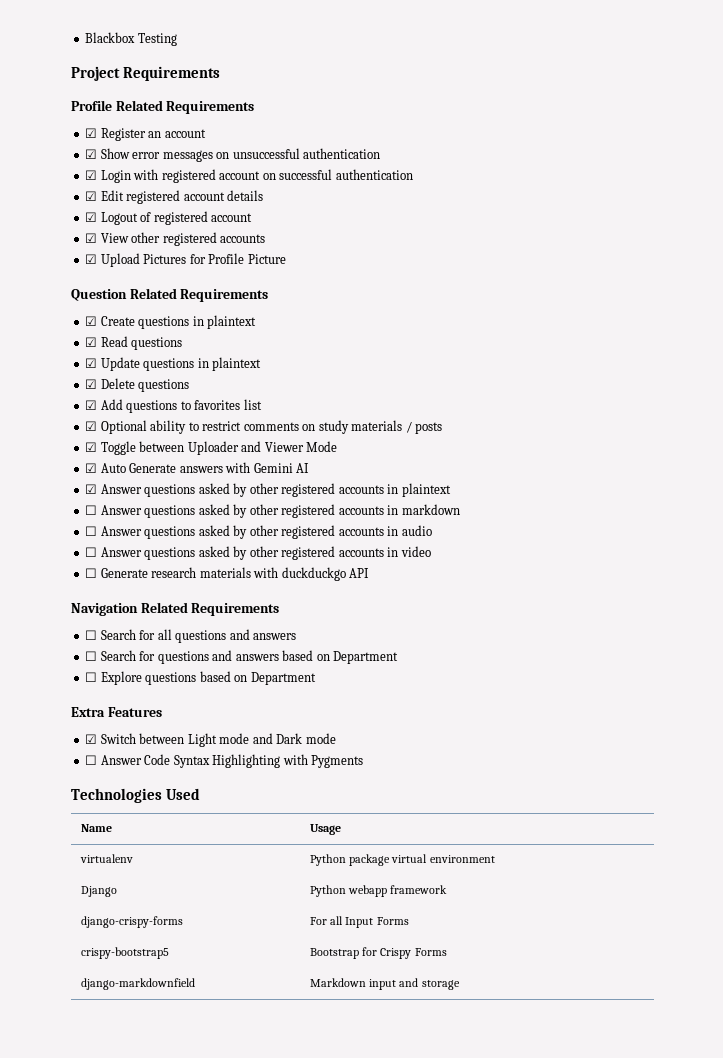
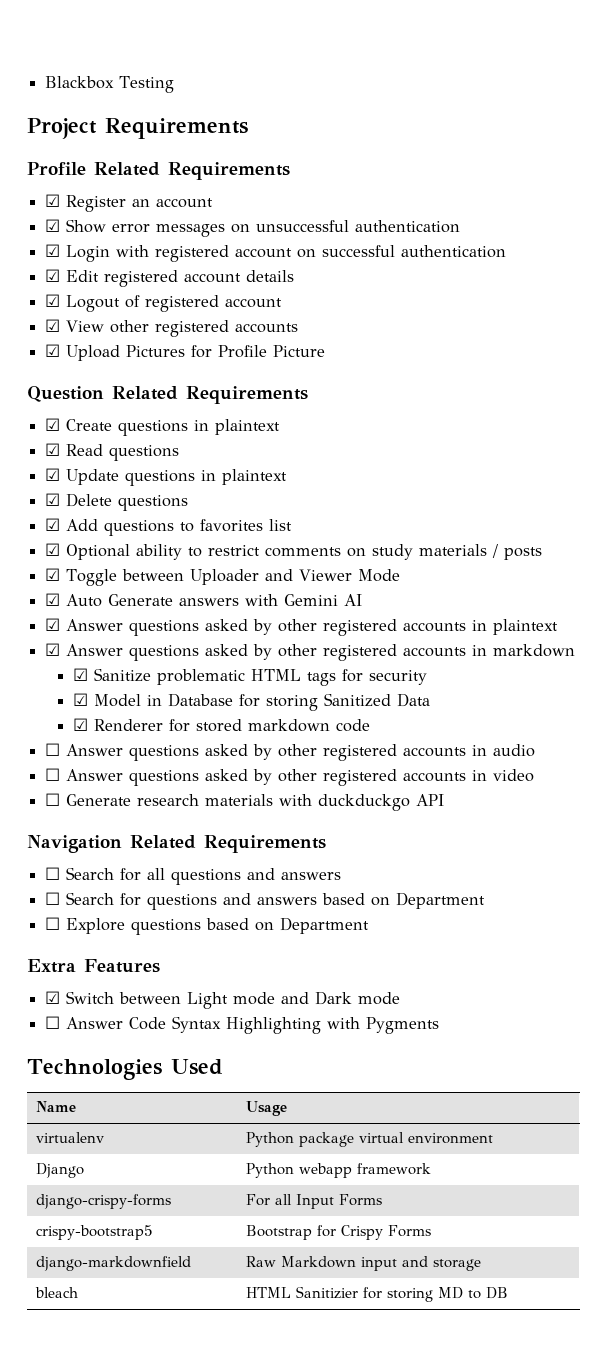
[85,505,98,515] ☐ -> [45,643,61,656] ☑
(460, 509) none -> [72,668,427,686] [72,693,430,711] [72,718,370,732] // ☑ Sanitize problematic HTML tags for security // ☑ Model in Database for storing Sanitized Data // ☑ Renderer for stored markdown code
(196, 984) none -> [246,1256,277,1267] Raw
(460, 985) none -> [35,1287,79,1298] [246,1286,509,1302] // bleach | HTML Sanitizier for storing MD to DB

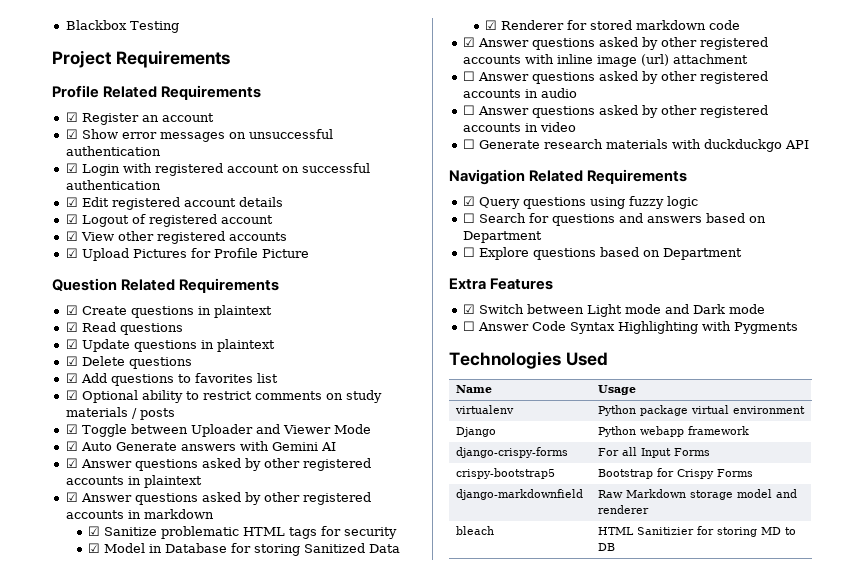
(370, 725) none -> [462,37,768,50] [462,54,748,67] // ☑ Answer questions asked by other registered accounts with inline image (url) attachment
[45,867,342,885] ☐ Search for all questions and answers -> [462,196,698,209] ☑ Query questions using fuzzy logic
[361,1256,482,1271] input and storage -> [690,489,798,500] [598,505,650,514] storage model and renderer

